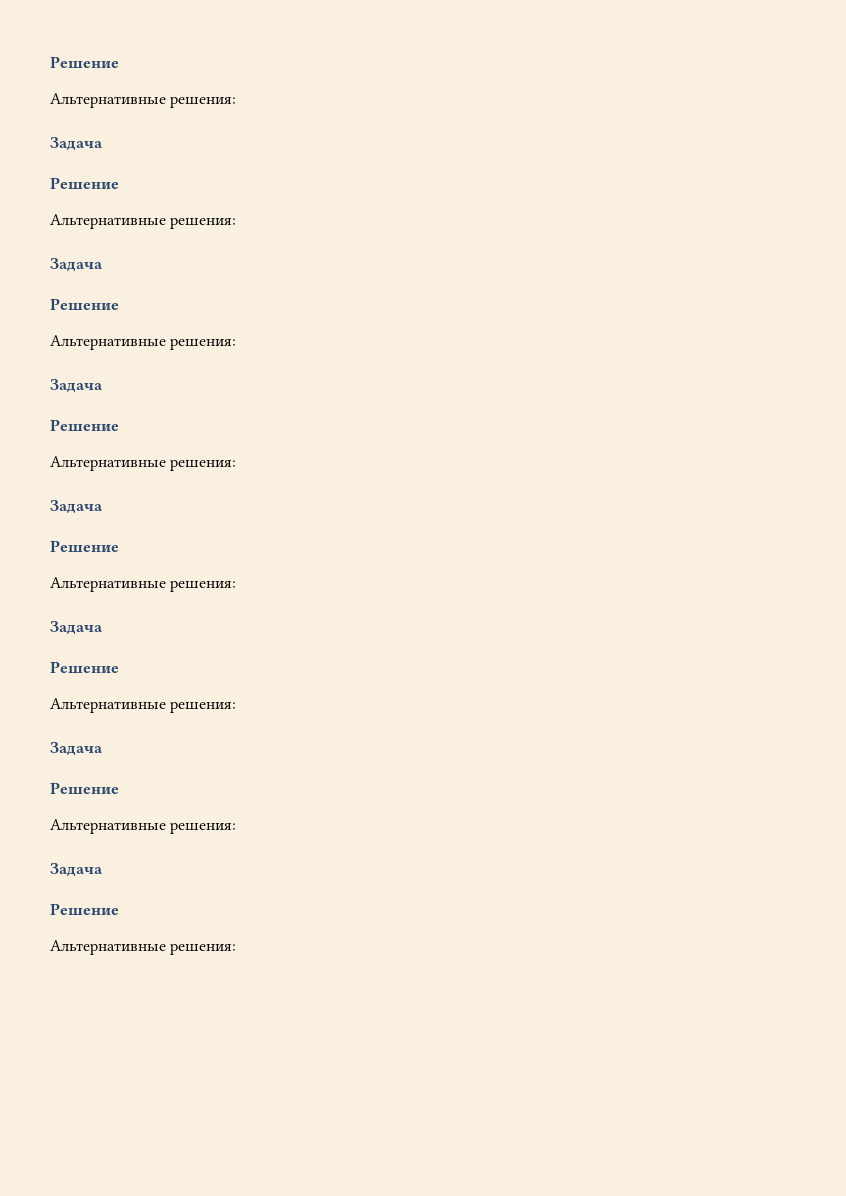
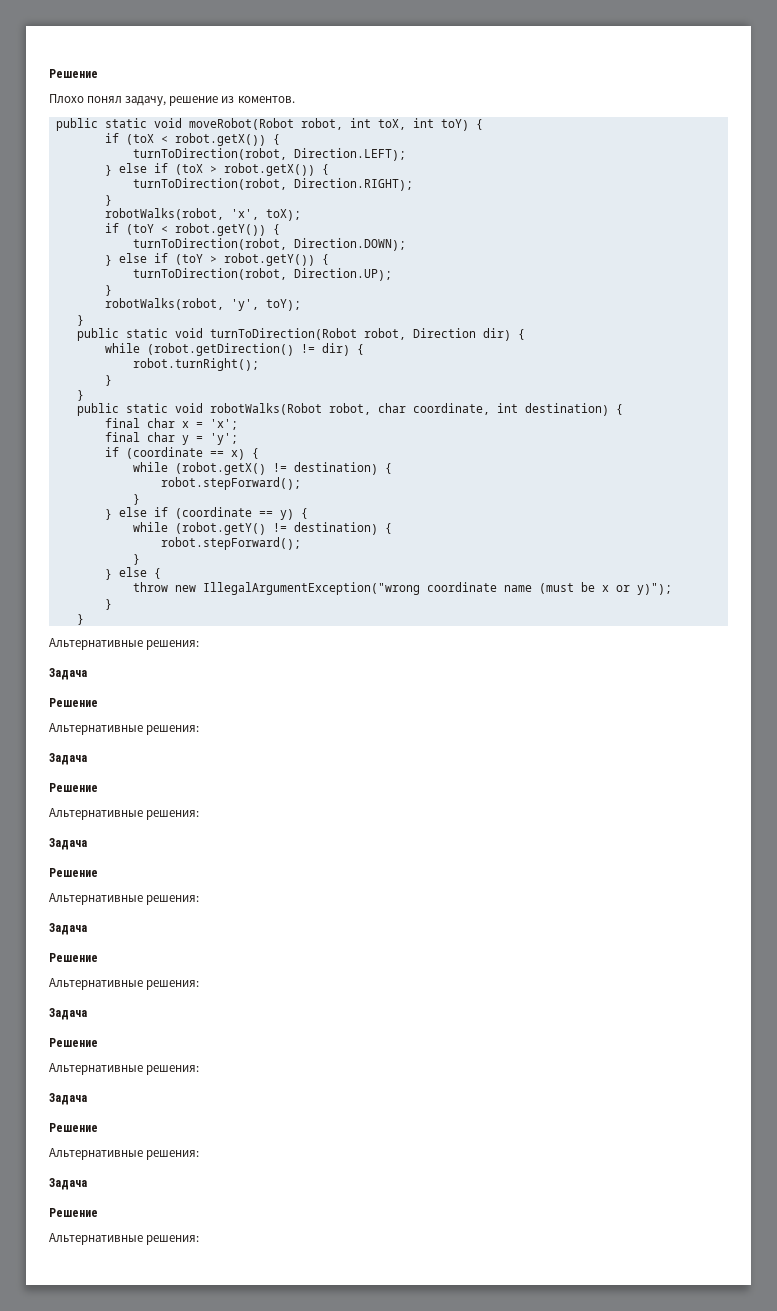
[50,56,119,68] Решение -> [49,69,98,78] [49,94,295,106] [55,118,483,131] [104,133,280,146] [132,148,406,161] [104,163,329,176] [132,178,413,191] [104,195,112,206] [104,208,301,221] [104,223,280,236] [132,238,406,251] [104,253,329,266] [132,268,392,281] [104,285,112,296] [104,298,301,311] [76,315,84,326] [76,328,525,341] [104,343,364,356] [132,358,259,371] [104,375,112,386] [76,390,84,401] [76,403,623,416] [104,418,238,430] [104,432,238,445] [104,447,259,460] [132,462,392,475] [160,477,301,490] [132,494,140,505] [104,507,308,520] [132,522,392,535] [160,537,301,550] [132,554,140,565] [104,567,161,580] [132,582,672,595] [104,599,112,610] [76,614,84,625] Решение // Плохо понял задачу, решение из коментов. // public static void moveRobot(Robot robot, int toX, int toY) { // if (toX < robot.getX()) { // turnToDirection(robot, Direction.LEFT); // } else if (toX > robot.getX()) { // turnToDirection(robot, Direction.RIGHT); // } // robotWalks(robot, 'x', toX); // if (toY < robot.getY()) { // turnToDirection(robot, Direction.DOWN); // } else if (toY > robot.getY()) { // turnToDirection(robot, Direction.UP); // } // robotWalks(robot, 'y', toY); // } // public static void turnToDirection(Robot robot, Direction dir) { // while (robot.getDirection() != dir) { // robot.turnRight(); // } // } // public static void robotWalks(Robot robot, char coordinate, int destination) { // final char x = 'x'; // final char y = 'y'; // if (coordinate == x) { // while (robot.getX() != destination) { // robot.stepForward(); // } // } else if (coordinate == y) { // while (robot.getY() != destination) { // robot.stepForward(); // } // } else { // throw new IllegalArgumentException("wrong coordinate name (must be x or y)"); // } // }

